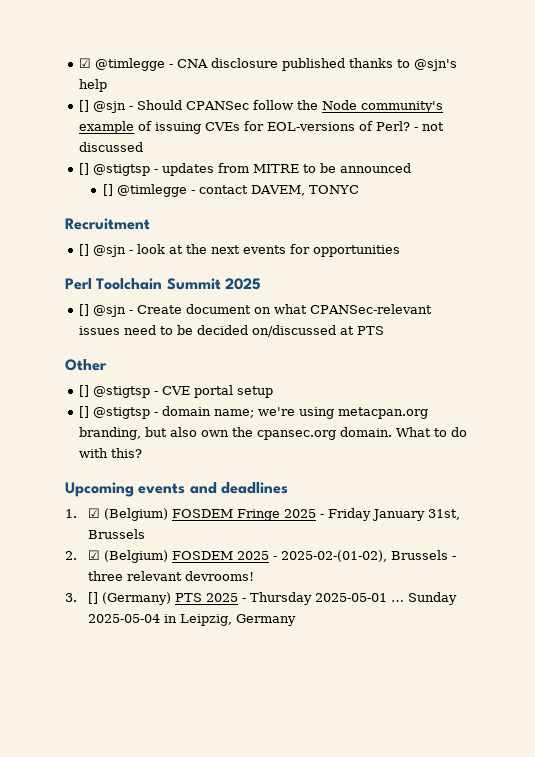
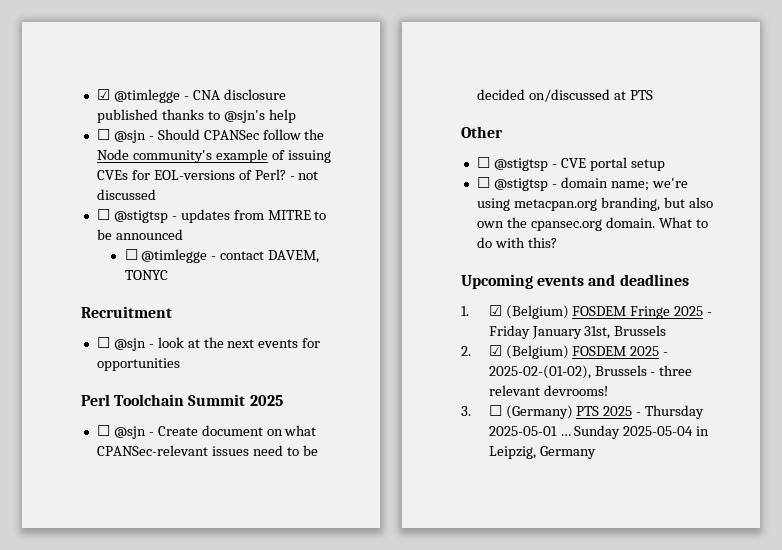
[79,100,90,112] [] -> [96,129,110,140] ☐
[79,163,90,175] [] -> [96,209,110,220] ☐
[102,184,113,196] [] -> [124,249,138,260] ☐
[79,244,90,256] [] -> [96,337,110,348] ☐
[79,304,90,316] [] -> [96,425,110,436] ☐
[79,385,90,397] [] -> [476,157,490,168] ☐
[79,406,90,418] [] -> [476,177,490,188] ☐
[88,592,99,604] [] -> [488,405,502,416] ☐

